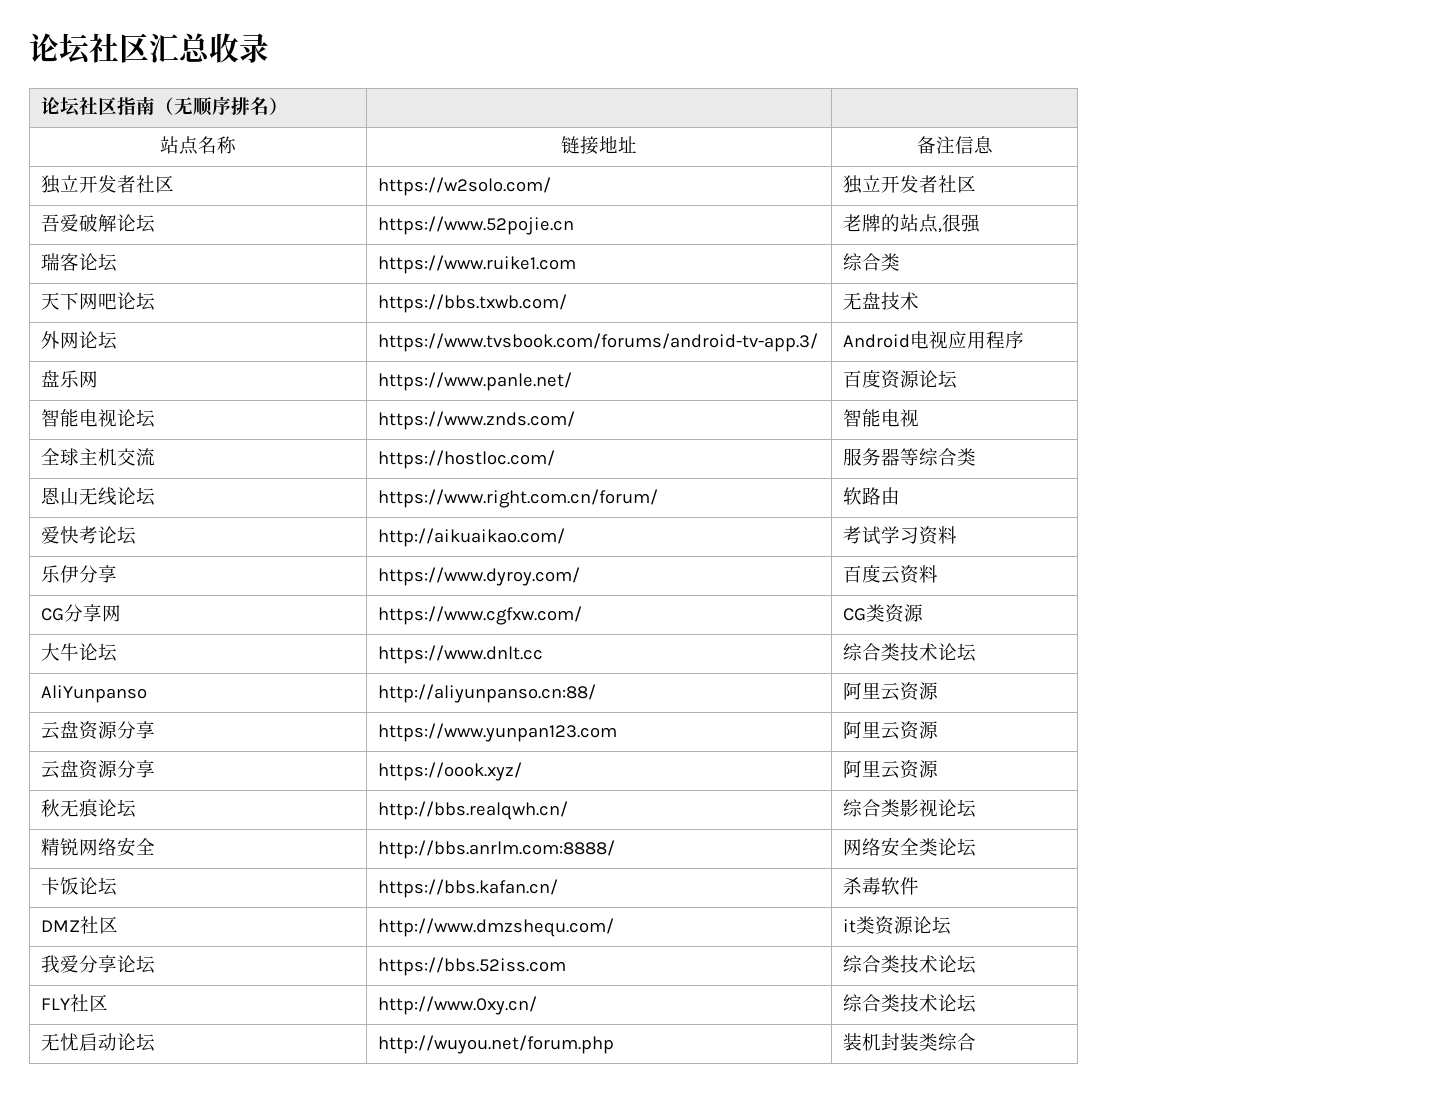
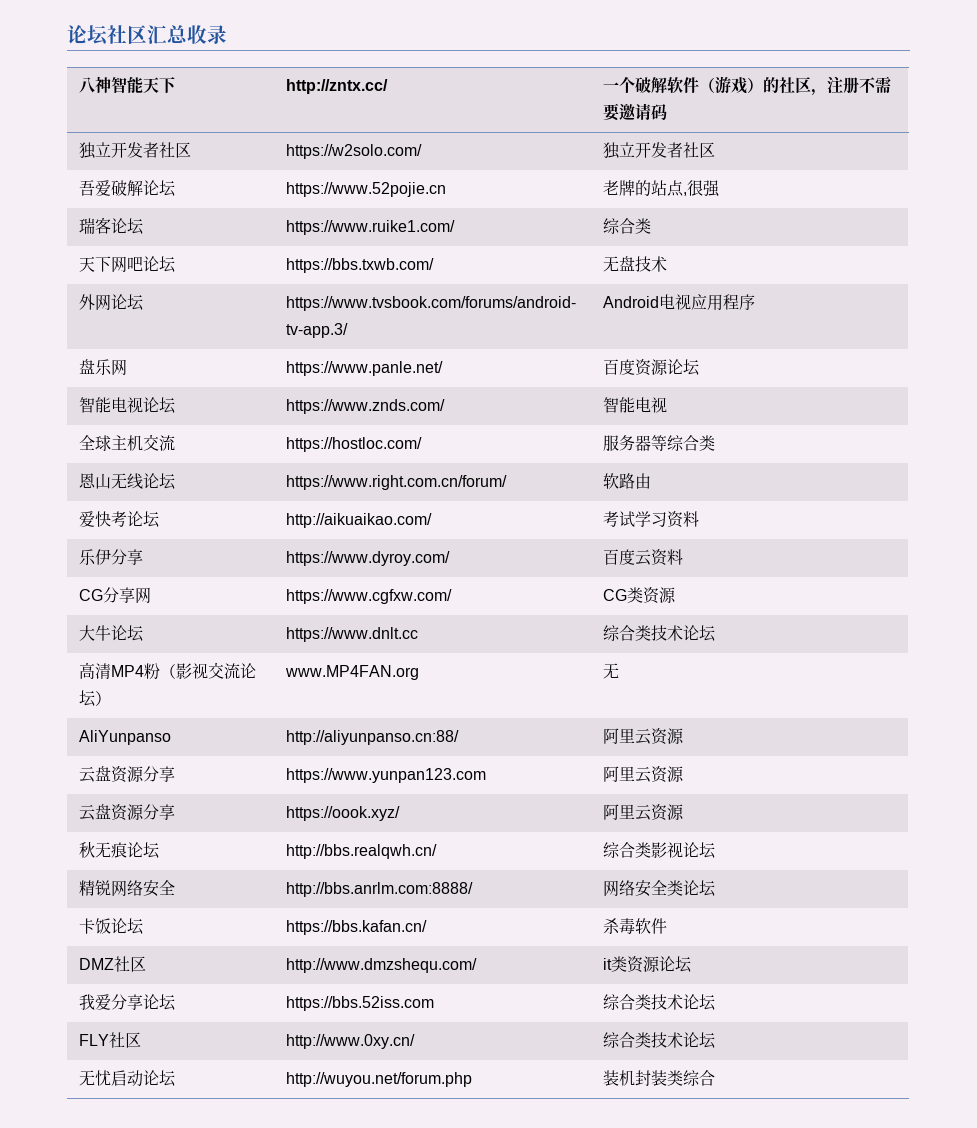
[41,96,289,117] [160,136,236,155] [561,136,637,155] [916,136,993,154] 论坛社区指南（无顺序排名） | | // 站点名称 | 链接地址 | 备注信息 -> [79,76,177,94] [286,79,389,94] [603,76,892,96] [603,103,668,121] 八神智能天下 | http://zntx.cc/ | 一个破解软件（游戏）的社区，注册不需要邀请码
[378,255,577,274] https://www.ruike1.com -> [286,220,456,235] https://www.ruike1.com/
(977, 652) none -> [79,662,257,680] [79,690,112,707] [285,665,420,680] [603,663,620,679] // 高清MP4粉（影视交流论坛） | www.MP4FAN.org | 无

